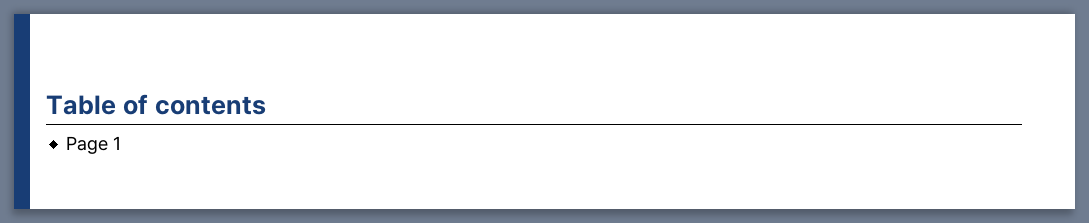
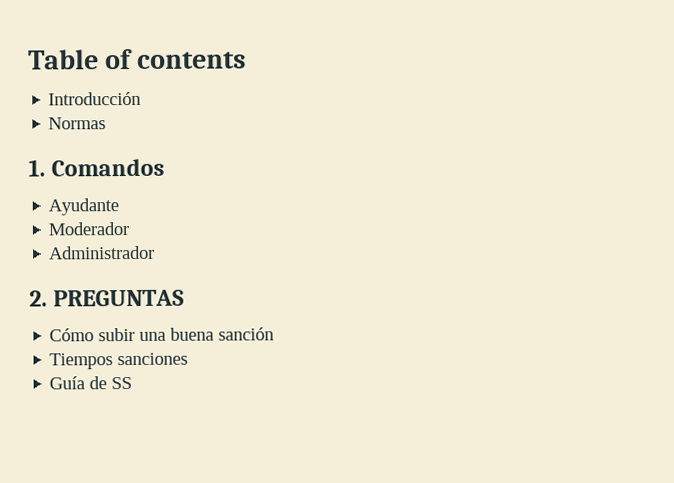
[66,136,122,154] Page 1 -> [48,91,142,106] [48,117,107,130] [28,158,166,177] [48,198,120,216] [48,222,130,236] [49,245,156,260] [29,289,185,307] [49,327,275,342] [49,352,189,370] [49,376,133,390] Introducción // Normas // 1. Comandos // Ayudante // Moderador // Administrador // 2. PREGUNTAS // Cómo subir una buena sanción // Tiempos sanciones // Guía de SS

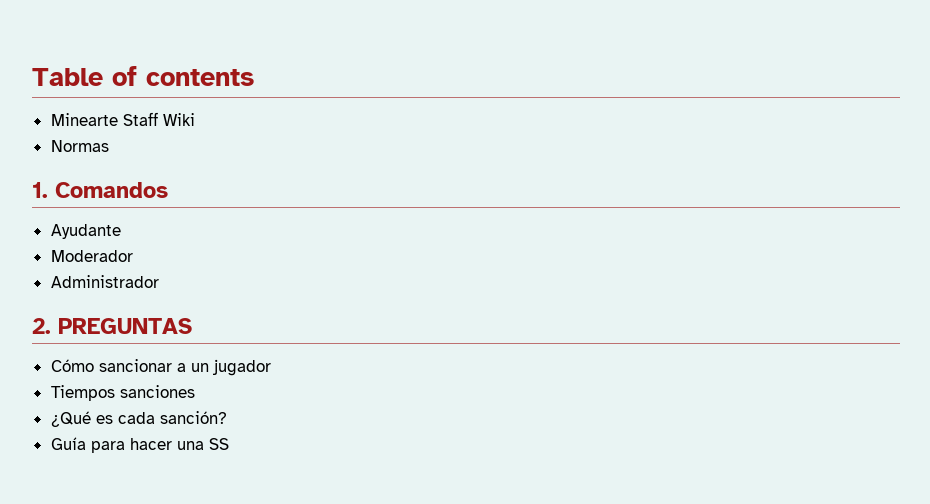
[48,91,142,106] Introducción -> [50,112,195,126] Minearte Staff Wiki
[98,327,275,342] [49,352,189,370] [49,376,108,390] subir una buena sanción // Tiempos sanciones // Guía de -> [98,359,271,376] [50,385,195,401] [50,411,227,427] [50,437,204,453] sancionar a un jugador // Tiempos sanciones // ¿Qué es cada sanción? // Guía para hacer una

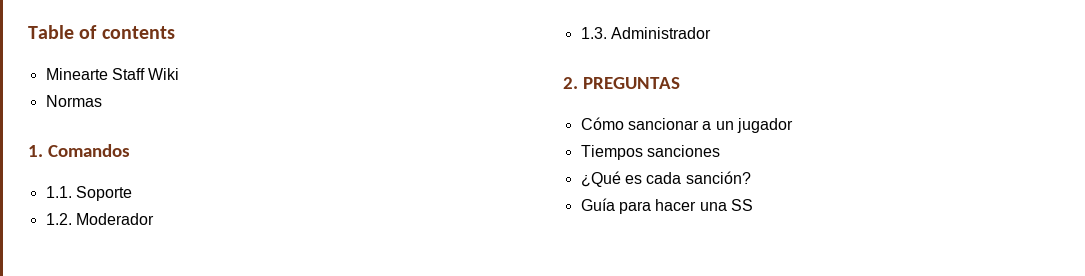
[50,224,121,239] Ayudante // -> [45,186,132,201] [45,213,72,225] 1.1. Soporte // 1.2.
(133, 256) none -> [580,27,607,39] 1.3.

